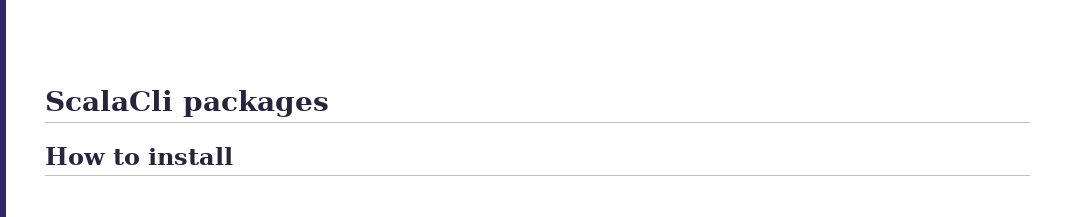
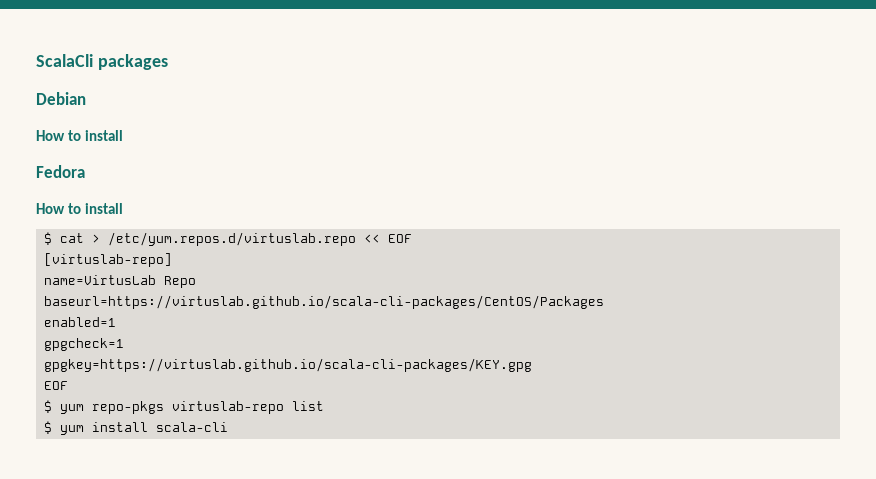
[45,147,233,165] // How to install -> [36,92,86,105] [36,130,124,141] [36,165,85,178] [36,203,124,214] [44,232,413,246] [44,253,173,267] [44,275,197,288] [44,295,605,309] [44,317,117,327] [44,338,125,351] [44,358,533,372] [44,381,69,390] [44,400,325,414] [44,421,229,435] // Debian // How to install // Fedora // How to install // $ cat > /etc/yum.repos.d/virtuslab.repo << EOF // [virtuslab-repo] // name=VirtusLab Repo // baseurl=https://virtuslab.github.io/scala-cli-packages/CentOS/Packages // enabled=1 // gpgcheck=1 // gpgkey=https://virtuslab.github.io/scala-cli-packages/KEY.gpg // EOF // $ yum repo-pkgs virtuslab-repo list // $ yum install scala-cli

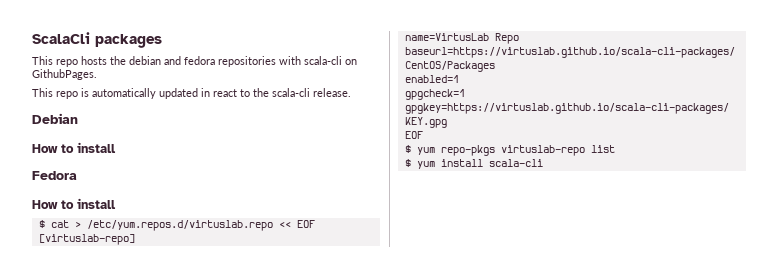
(168, 62) none -> [32,56,357,67] [32,69,97,80] [32,88,351,99] // This repo hosts the debian and fedora repositories with scala-cli on GithubPages. // This repo is automatically updated in react to the scala-cli release.

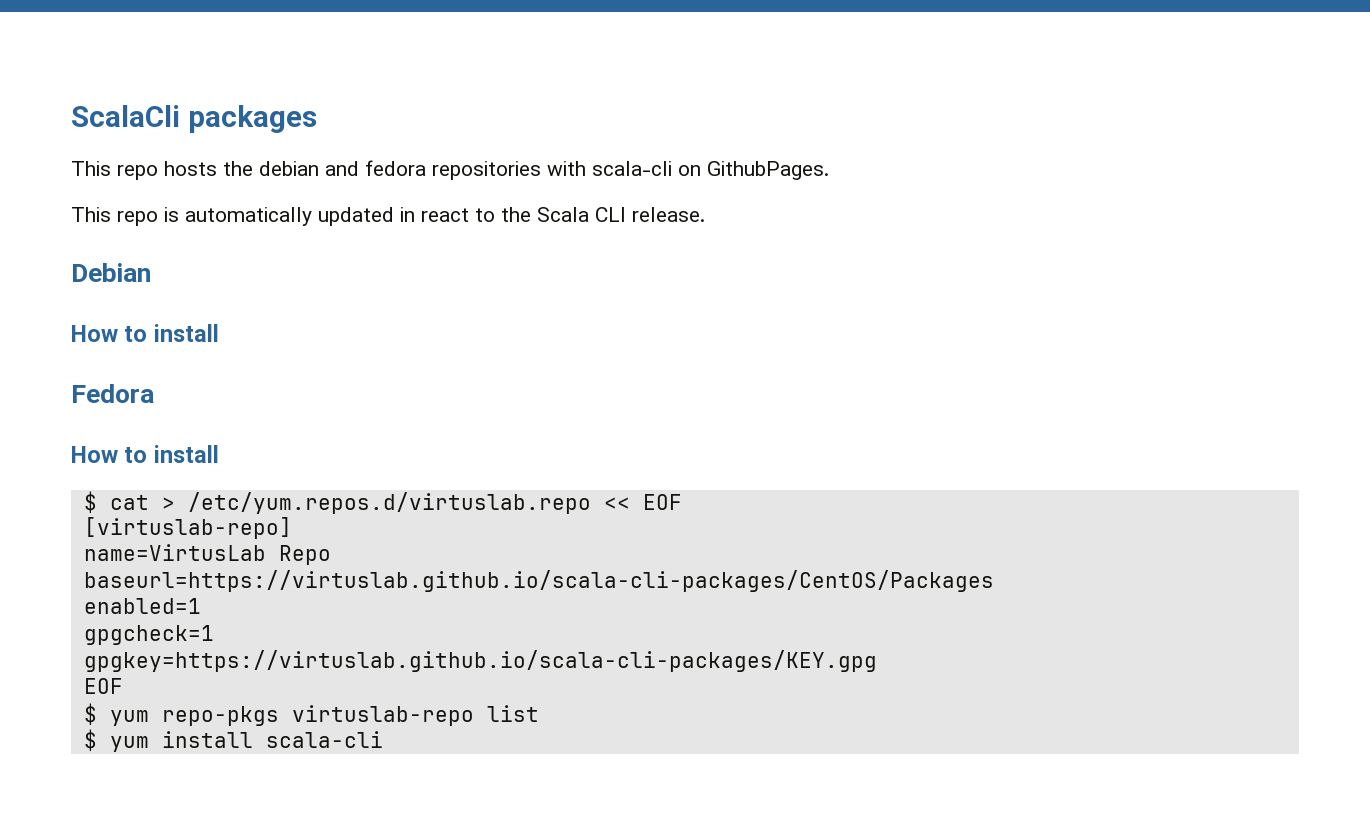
[272,88,310,97] scala-cli -> [537,207,626,222] Scala CLI

